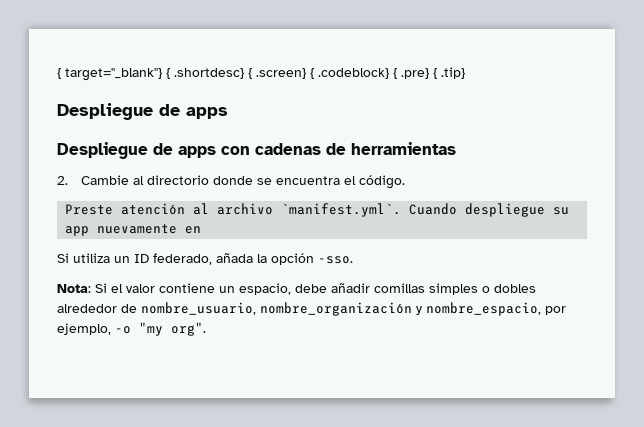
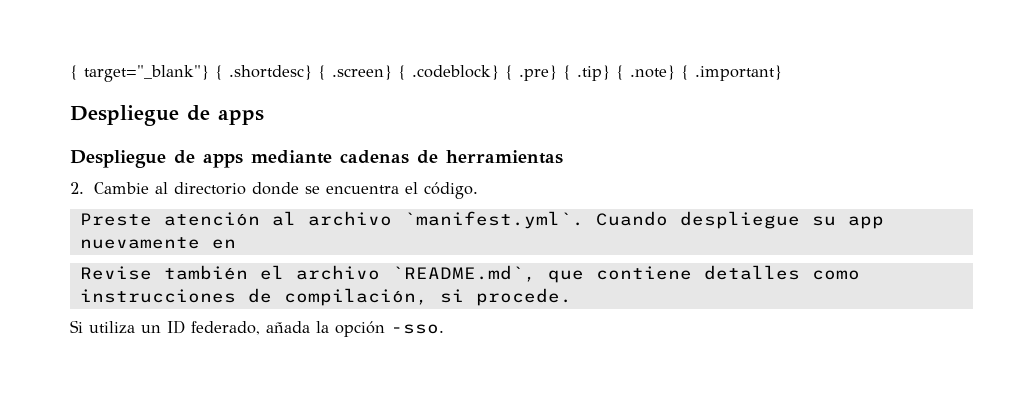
(465, 73) none -> [616,65,782,81] { .note} { .important}
[221,146,250,155] con -> [251,150,332,164] mediante
(202, 230) none -> [79,265,860,283] [79,288,572,306] // Revise también el archivo `README.md`, que contiene detalles como instrucciones de compilación, si procede.
[57,283,536,295] [57,302,566,316] [57,322,206,336] // Nota: Si el valor contiene un espacio, debe añadir comillas simples o dobles alrededor de nombre_usuario, nombre_organización y nombre_espacio, por ejemplo, -o "my org". -> (444, 329) none

